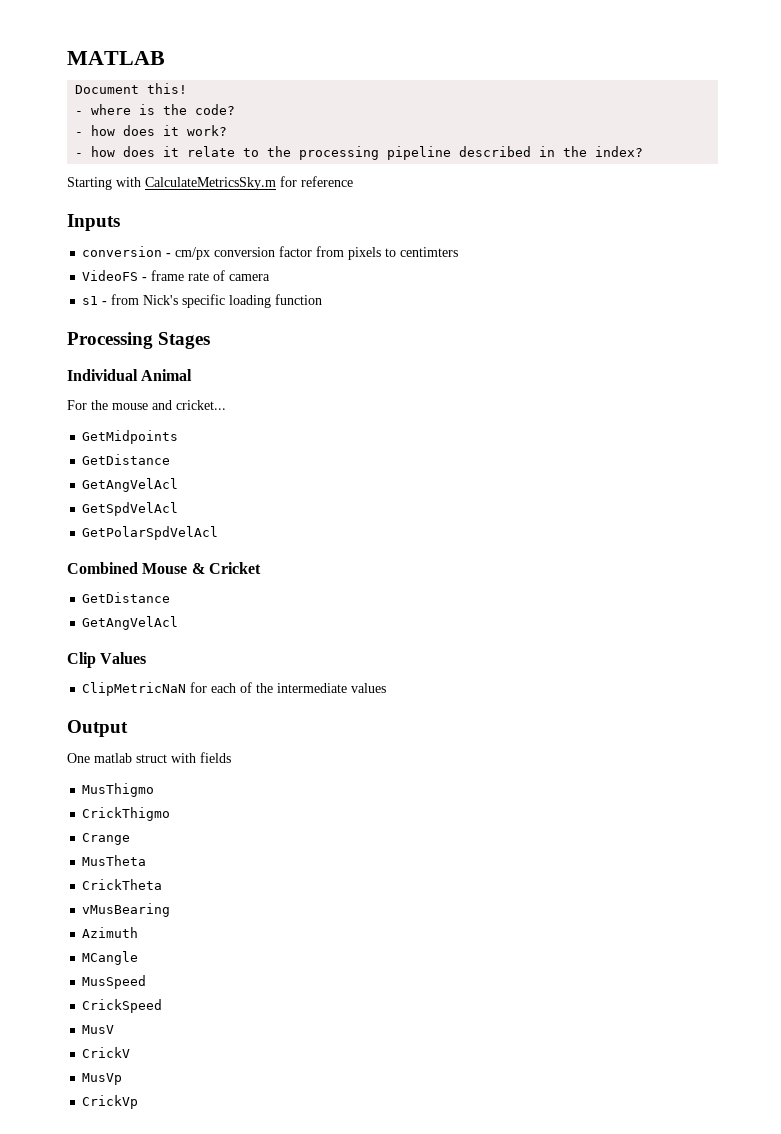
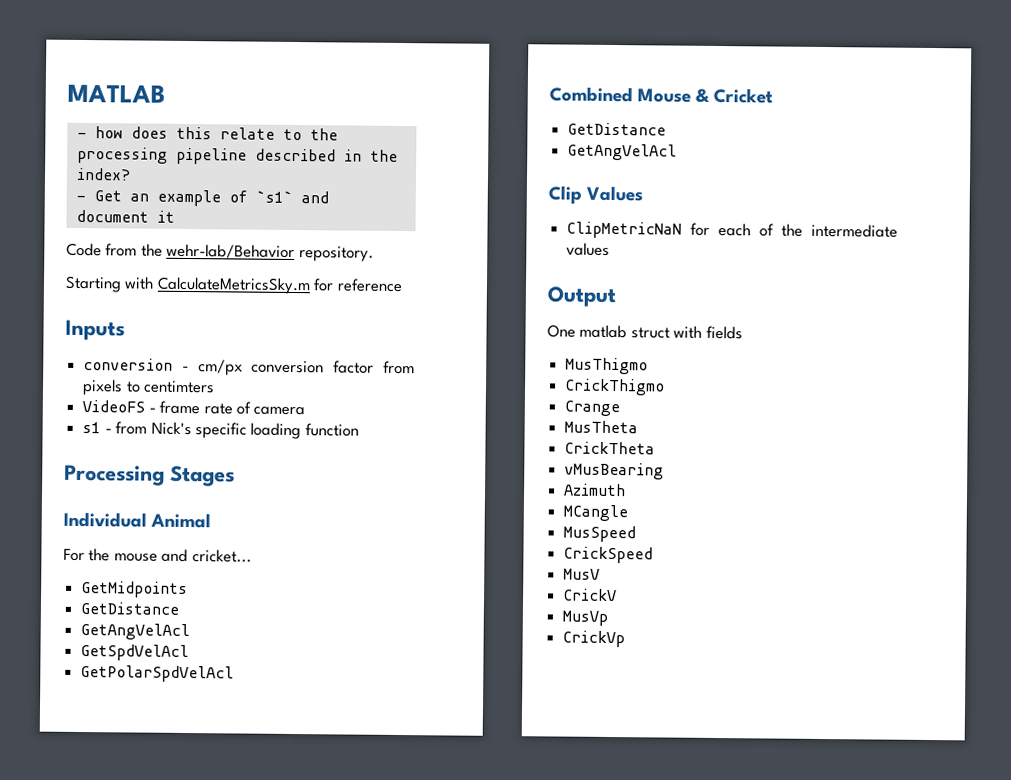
[75,83,188,94] [75,104,236,115] [75,125,228,136] [75,146,180,157] Document this! // - where is the code? // - how does it work? // - how does it -> [76,126,212,140] - how does this
(644, 151) none -> [75,189,329,207] [75,209,175,223] [66,242,374,262] // - Get an example of `s1` and document it // Code from the wehr-lab/Behavior repository.

